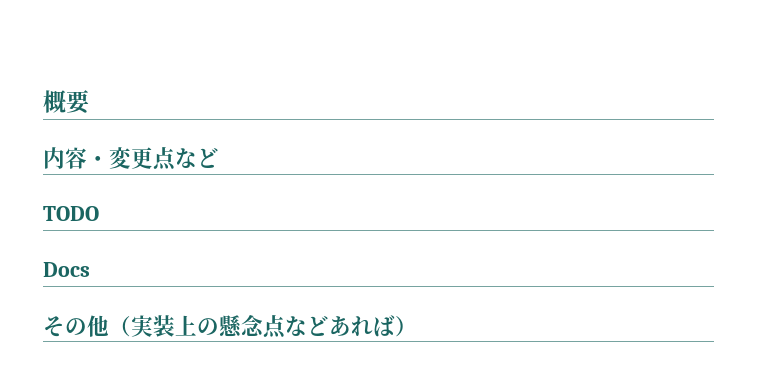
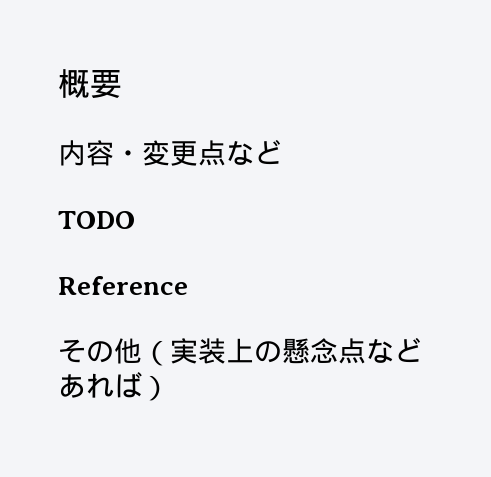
[43,262,90,277] Docs -> [58,276,188,295] Reference

